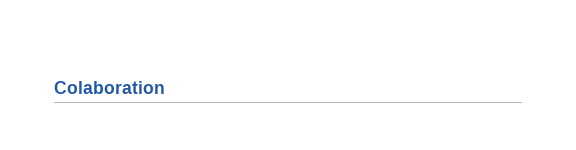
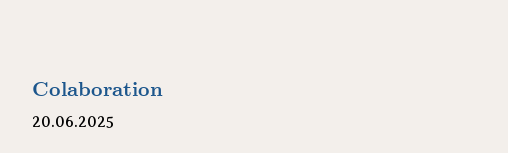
(165, 87) none -> [32,116,114,128] // 20.06.2025

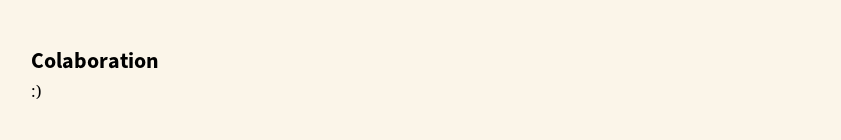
[32,116,114,128] 20.06.2025 -> [31,84,42,100] :)

